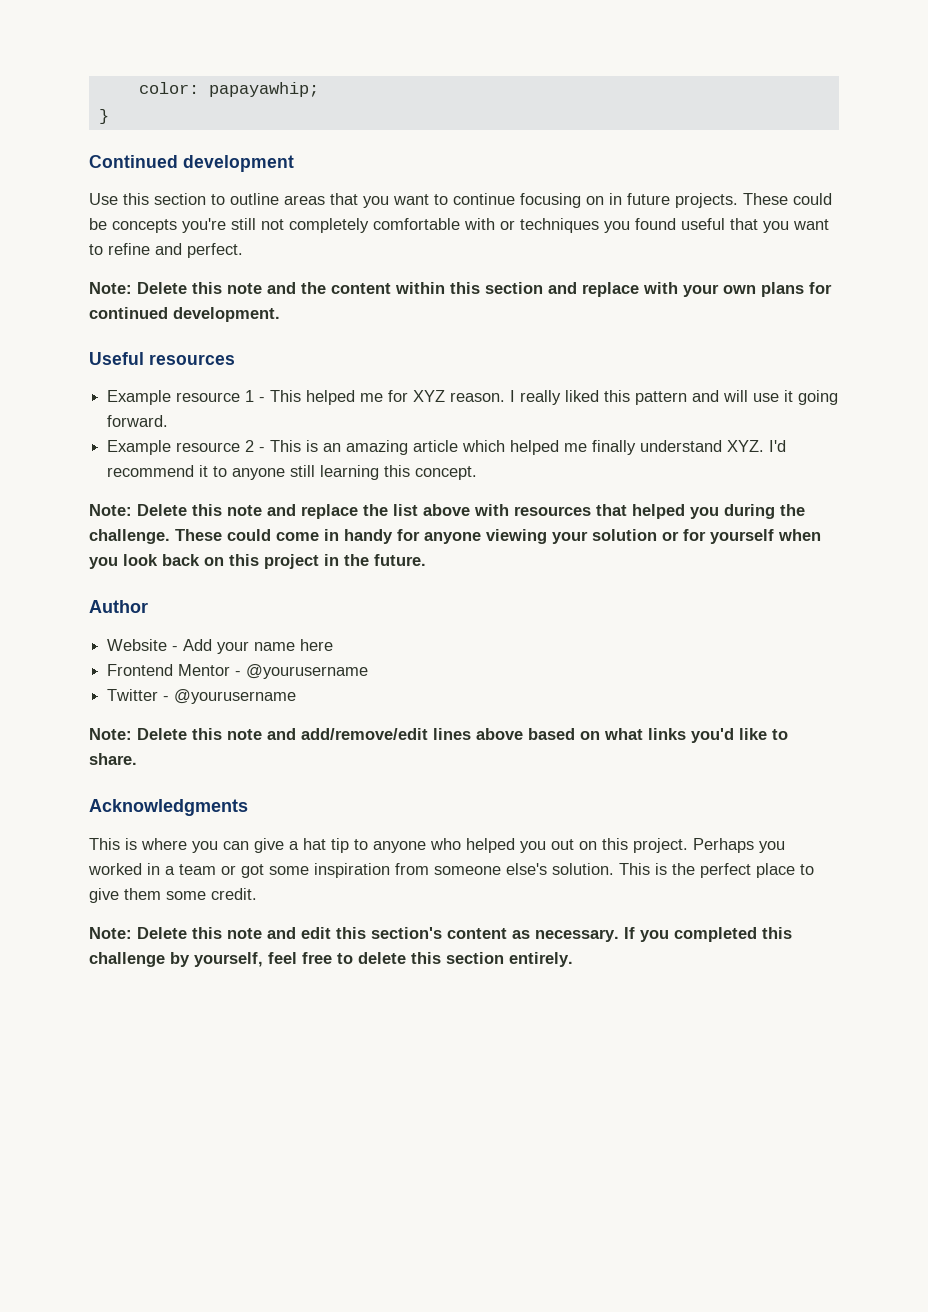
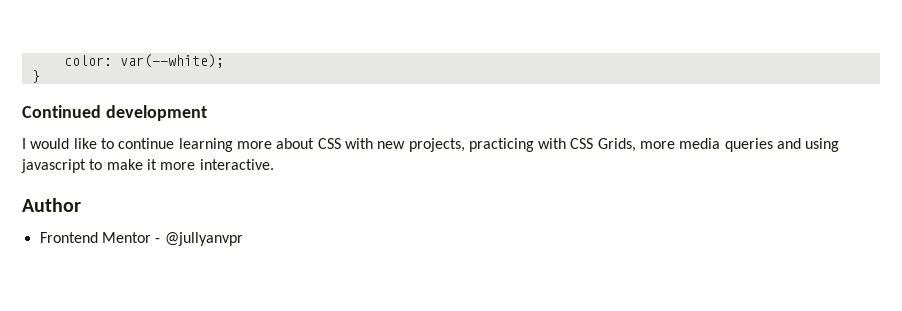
[208,82,319,97] papayawhip; -> [119,54,224,68] var(--white);
[89,193,832,208] [89,218,829,233] [89,243,243,258] [89,282,832,297] [89,307,280,322] [89,352,235,365] [107,390,839,405] [107,415,169,427] [107,440,787,455] [107,465,478,480] [89,504,805,519] [89,529,821,544] [89,554,426,569] [89,600,148,613] [107,639,334,654] [107,664,369,679] [107,689,297,704] [89,728,788,743] [89,753,137,765] [89,799,248,816] [89,838,785,853] [88,863,814,878] [89,888,257,903] [89,927,792,942] [89,952,573,967] Use this section to outline areas that you want to continue focusing on in future projects. These could be concepts you're still not completely comfortable with or techniques you found useful that you want to refine and perfect. // Note: Delete this note and the content within this section and replace with your own plans for continued development. // Useful resources // Example resource 1 - This helped me for XYZ reason. I really liked this pattern and will use it going forward. // Example resource 2 - This is an amazing article which helped me finally understand XYZ. I'd recommend it to anyone still learning this concept. // Note: Delete this note and replace the list above with resources that helped you during the challenge. These could come in handy for anyone viewing your solution or for yourself when you look back on this project in the future. // Author // Website - Add your name here // Frontend Mentor - @yourusername // Twitter - @yourusername // Note: Delete this note and add/remove/edit lines above based on what links you'd like to share. // Acknowledgments // This is where you can give a hat tip to anyone who helped you out on this project. Perhaps you worked in a team or got some inspiration from someone else's solution. This is the perfect place to give them some credit. // Note: Delete this note and edit this section's content as necessary. If you completed this challenge by yourself, feel free to delete this section entirely. -> [22,138,840,152] [21,159,274,173] [22,198,81,212] [39,232,243,246] I would like to continue learning more about CSS with new projects, practicing with CSS Grids, more media queries and using javascript to make it more interactive. // Author // Frontend Mentor - @jullyanvpr

